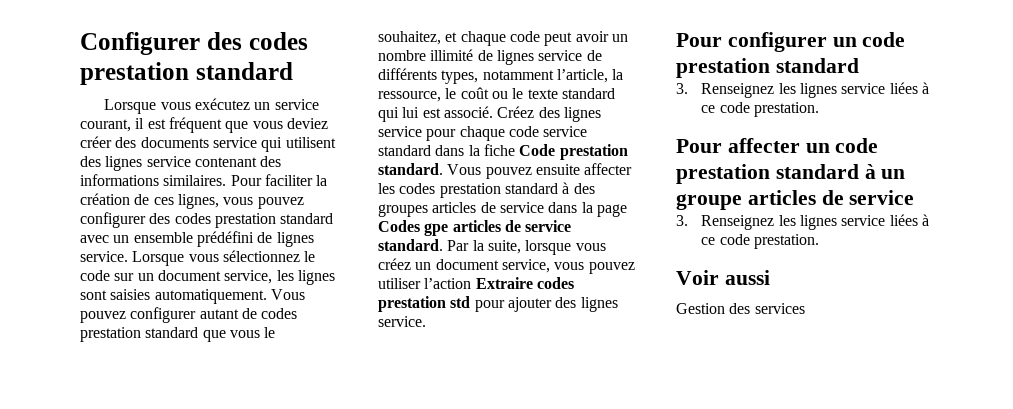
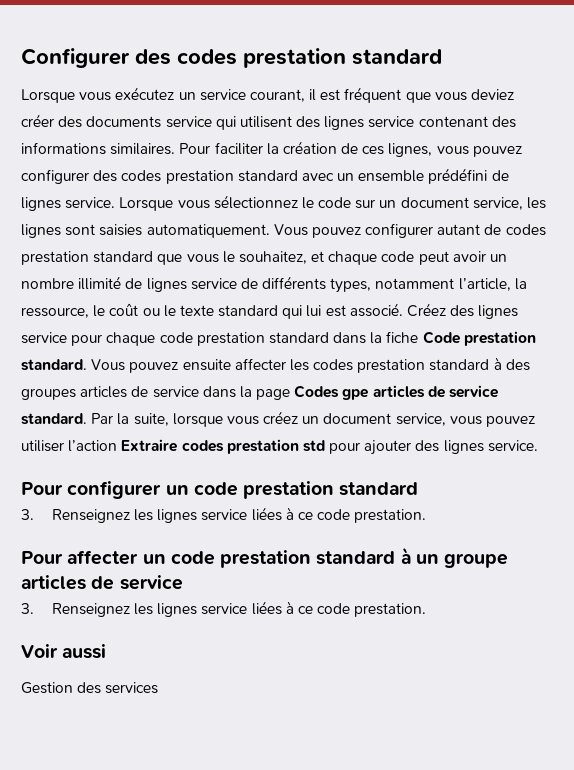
[543,126,588,137] service -> [196,332,265,346] prestation

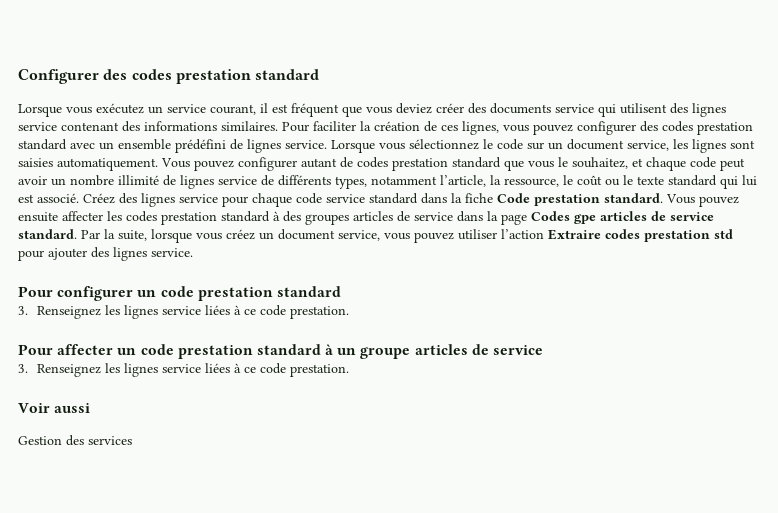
[196,332,265,346] prestation -> [326,194,365,203] service

